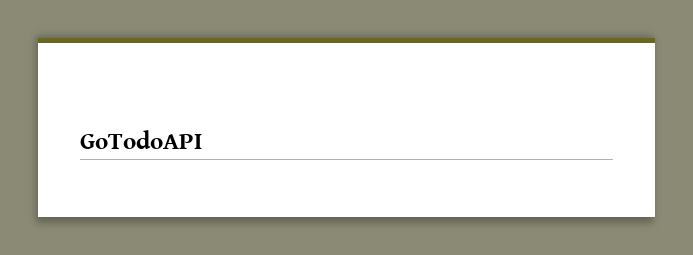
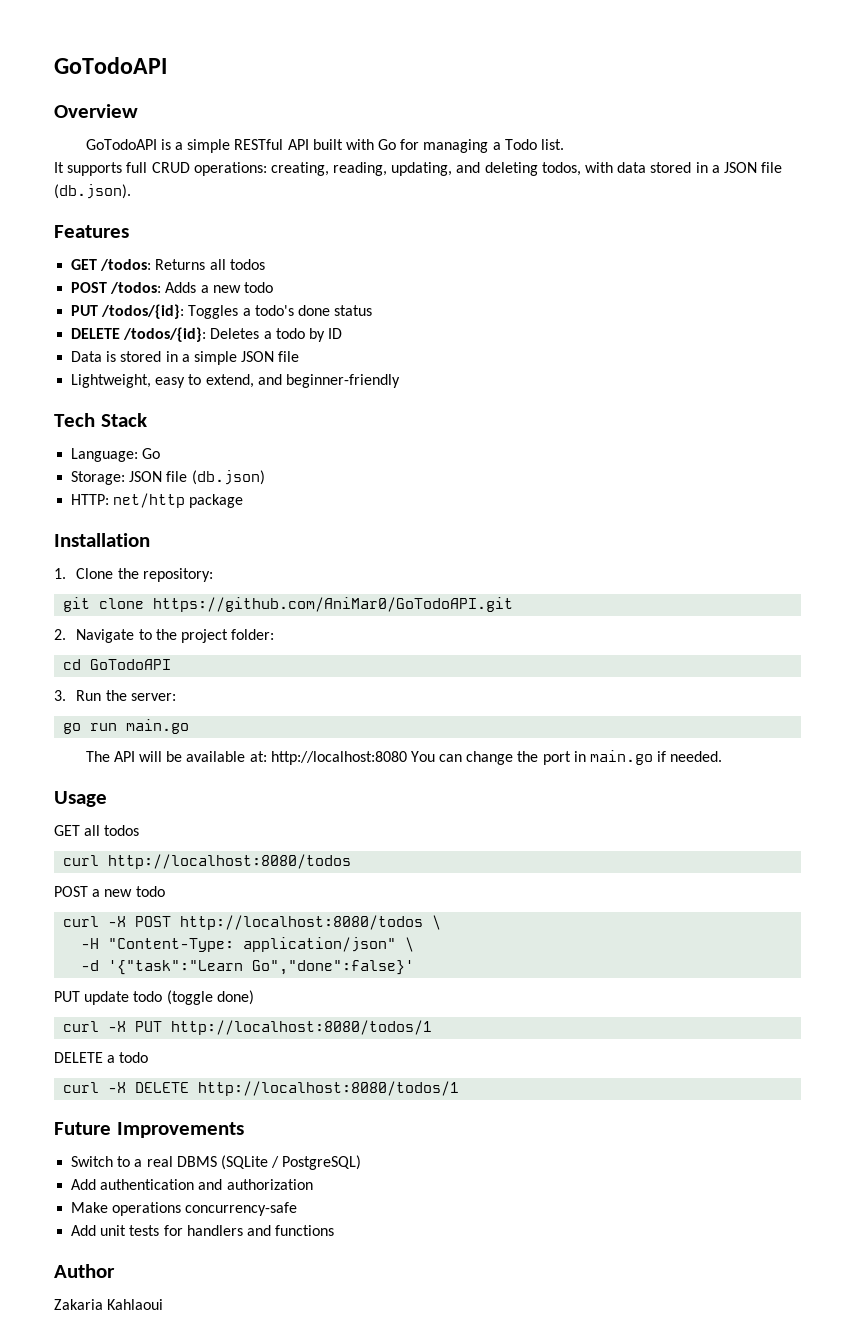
[80,130,202,149] GoTodoAPI -> [54,57,167,74] [54,104,138,118] [85,139,564,153] [54,162,783,176] [54,184,131,199] [54,225,129,238] [71,259,265,271] [71,282,273,294] [71,304,373,319] [71,327,343,342] [71,351,300,365] [71,374,400,388] [54,413,147,427] [71,448,161,462] [71,470,265,485] [71,493,244,508] [54,533,150,547] [54,568,213,582] [63,597,514,612] [54,629,275,643] [63,659,172,670] [54,690,176,701] [63,719,190,734] [85,750,723,765] [54,791,107,807] [54,825,140,836] [63,854,352,869] [54,886,165,897] [63,915,442,930] [81,937,415,952] [81,960,415,975] [54,990,254,1005] [63,1020,433,1035] [54,1052,149,1063] [63,1081,460,1096] [54,1122,244,1138] [71,1155,362,1170] [71,1179,313,1190] [71,1202,298,1216] [71,1225,335,1236] [54,1264,115,1278] [54,1299,164,1310] GoTodoAPI // Overview // GoTodoAPI is a simple RESTful API built with Go for managing a Todo list. // It supports full CRUD operations: creating, reading, updating, and deleting todos, with data stored in a JSON file (db.json). // Features // GET /todos: Returns all todos // POST /todos: Adds a new todo // PUT /todos/{id}: Toggles a todo's done status // DELETE /todos/{id}: Deletes a todo by ID // Data is stored in a simple JSON file // Lightweight, easy to extend, and beginner-friendly // Tech Stack // Language: Go // Storage: JSON file (db.json) // HTTP: net/http package // Installation // 1. Clone the repository: // git clone https://github.com/AniMar0/GoTodoAPI.git // 2. Navigate to the project folder: // cd GoTodoAPI // 3. Run the server: // go run main.go // The API will be available at: http://localhost:8080 You can change the port in main.go if needed. // Usage // GET all todos // curl http://localhost:8080/todos // POST a new todo // curl -X POST http://localhost:8080/todos \ // -H "Content-Type: application/json" \ // -d '{"task":"Learn Go","done":false}' // PUT update todo (toggle done) // curl -X PUT http://localhost:8080/todos/1 // DELETE a todo // curl -X DELETE http://localhost:8080/todos/1 // Future Improvements // Switch to a real DBMS (SQLite / PostgreSQL) // Add authentication and authorization // Make operations concurrency-safe // Add unit tests for handlers and functions // Author // Zakaria Kahlaoui

